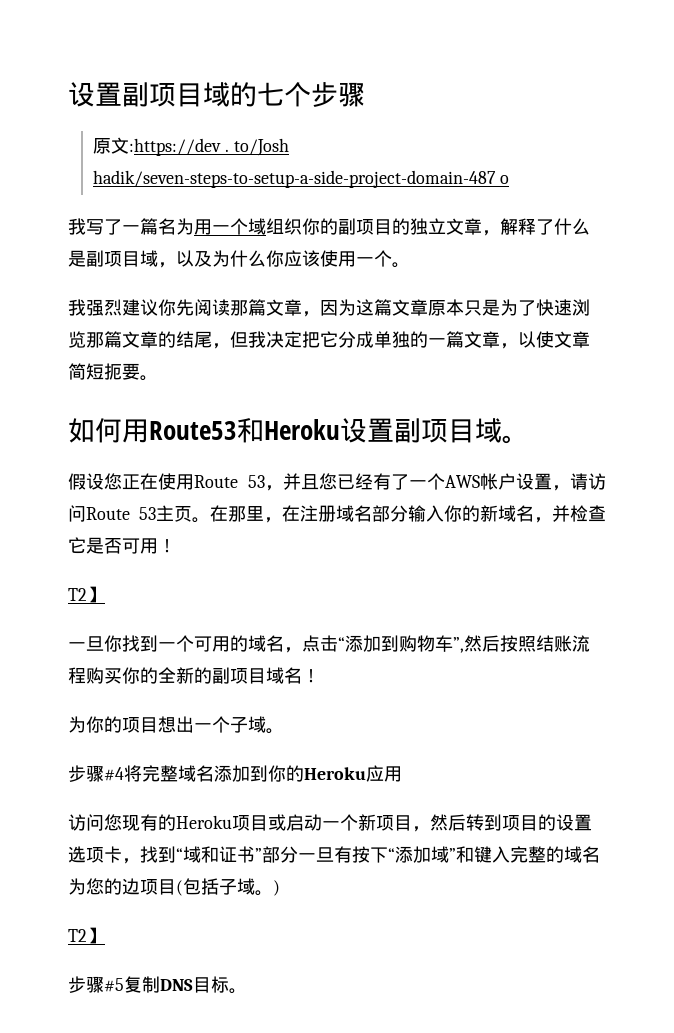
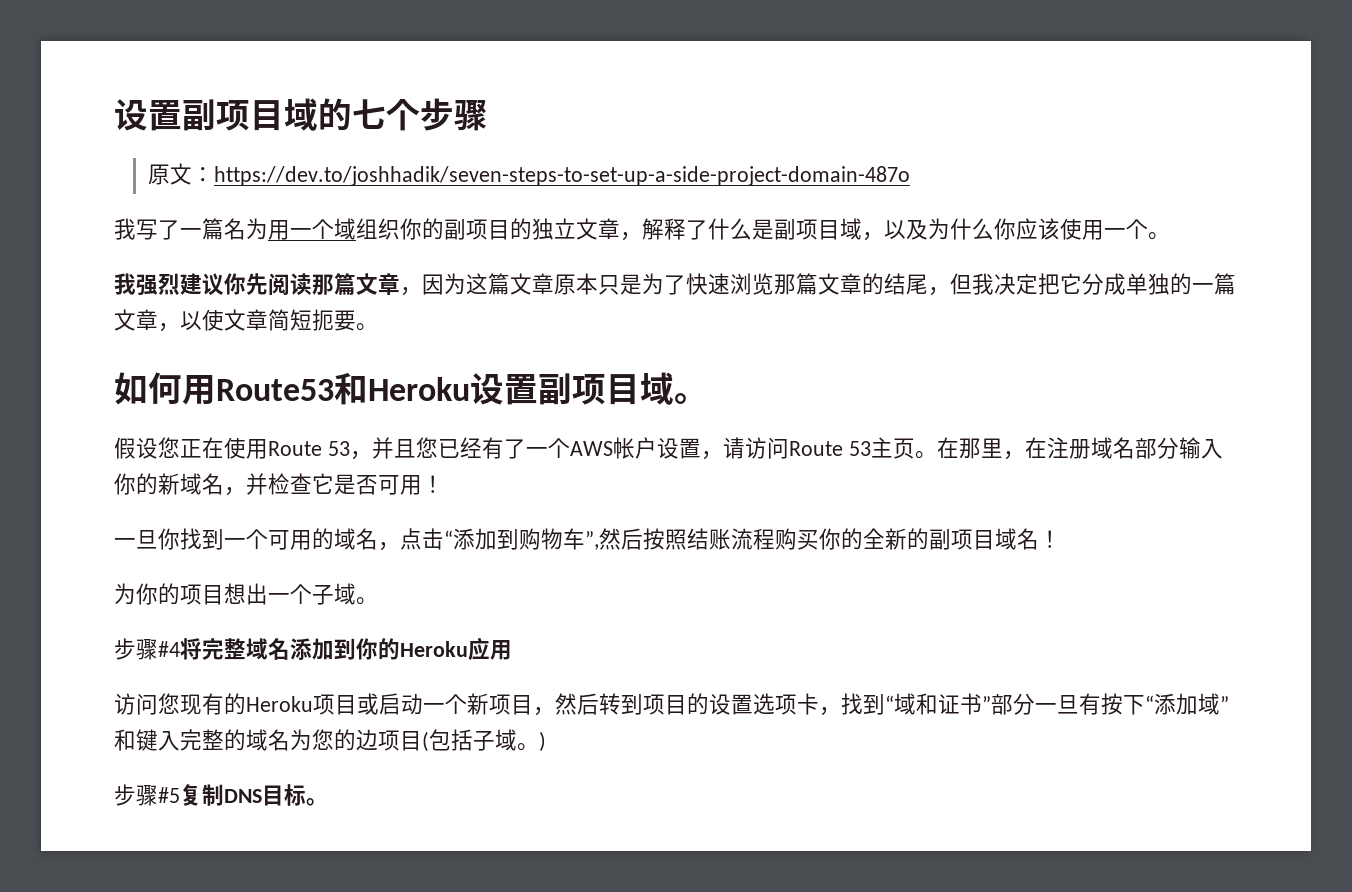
[129,138,289,156] [93,170,510,188] :https://dev . to/Josh hadik/seven-steps-to-setup-a-side-project-domain-487 o -> [191,166,910,186] ：https://dev.to/joshhadik/seven-steps-to-set-up-a-side-project-domain-487o
[68,586,105,603] // T2】 -> (444, 484) none
[68,927,105,944] // T2】 -> (546, 741) none

